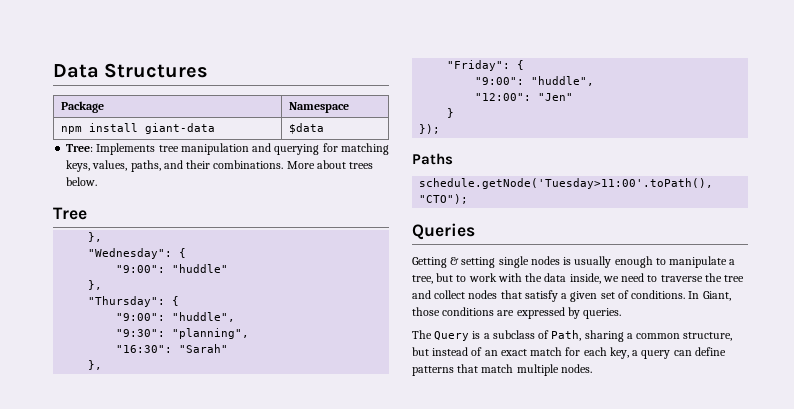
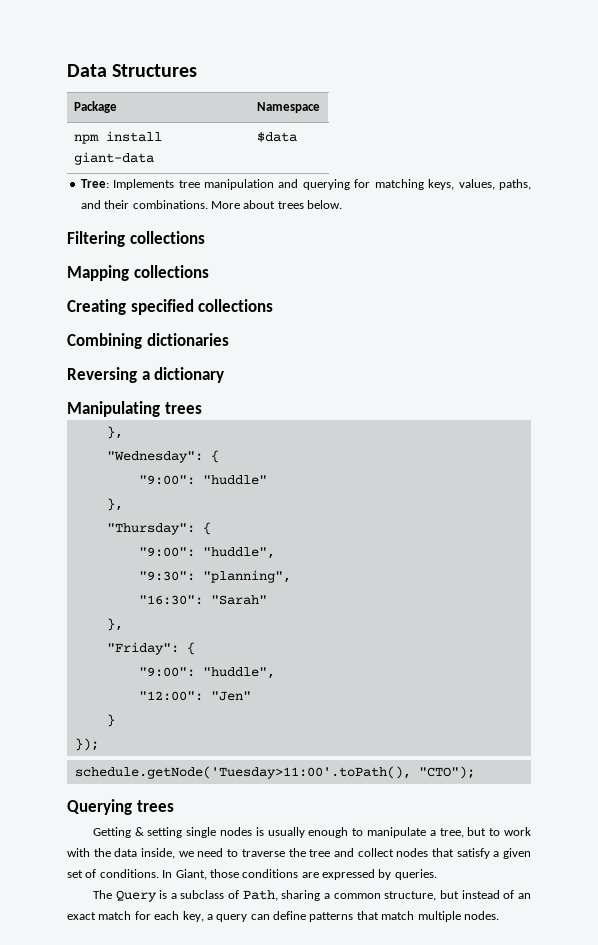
[53,207,87,220] Tree -> [67,231,205,247] [67,265,209,281] [67,299,274,315] [67,333,229,349] [67,367,225,383] [67,401,202,417] Filtering collections // Mapping collections // Creating specified collections // Combining dictionaries // Reversing a dictionary // Manipulating trees
[412,153,453,165] // Paths -> (99, 744) none
[412,223,475,240] Queries -> [67,799,174,815] Querying trees

